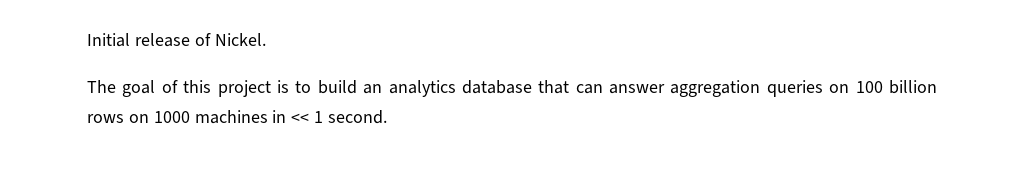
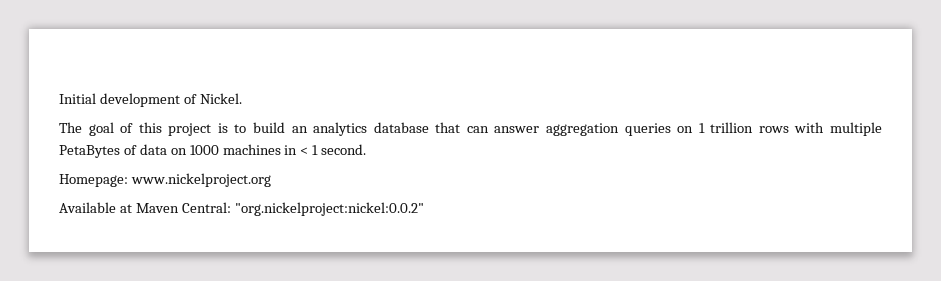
[134,33,190,47] release -> [99,93,180,107] development
[855,80,938,94] [87,114,124,123] 100 billion rows -> [698,122,882,136] [59,144,167,158] 1 trillion rows with multiple PetaBytes of data
[291,113,310,123] << -> [300,147,309,155] <
(388, 117) none -> [59,173,271,187] [59,202,424,216] // Homepage: www.nickelproject.org // Available at Maven Central: "org.nickelproject:nickel:0.0.2"

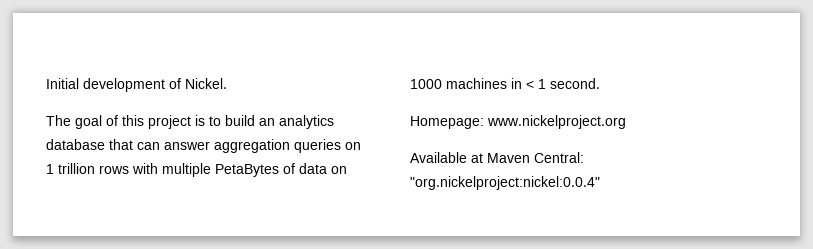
[234,202,424,216] "org.nickelproject:nickel:0.0.2" -> [410,176,600,190] "org.nickelproject:nickel:0.0.4"

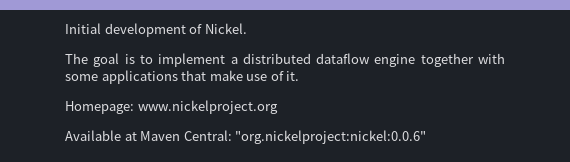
[106,115,334,129] [46,139,361,153] [46,163,347,177] [410,78,600,89] of this project is to build an analytics database that can answer aggregation queries on 1 trillion rows with multiple PetaBytes of data on 1000 machines in < 1 second. -> [124,53,506,67] [65,70,300,84] is to implement a distributed dataflow engine together with some applications that make use of it.
[410,176,600,190] "org.nickelproject:nickel:0.0.4" -> [235,130,427,144] "org.nickelproject:nickel:0.0.6"

